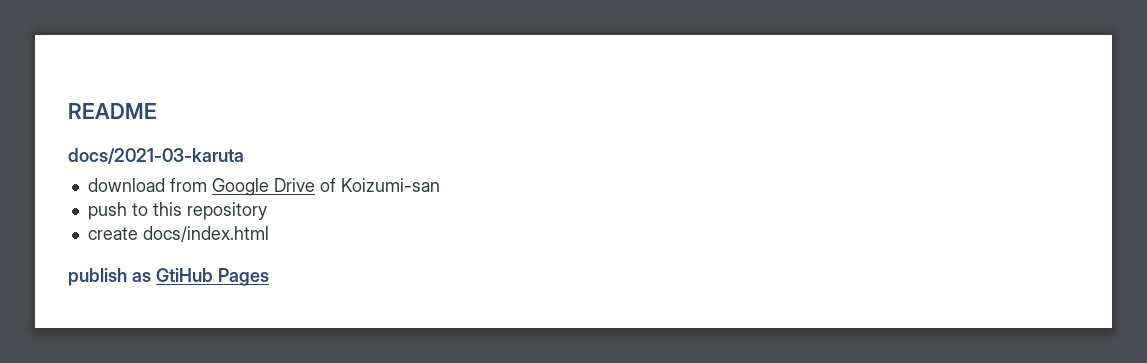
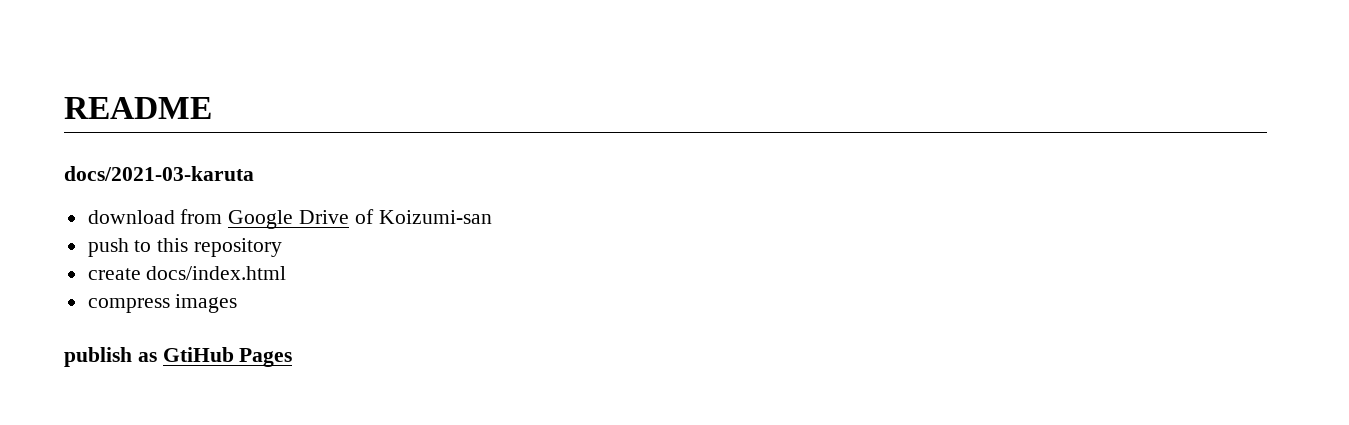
(269, 234) none -> [87,294,238,313] // compress images

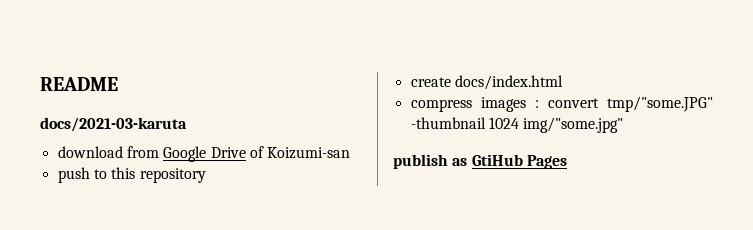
(238, 303) none -> [534,96,713,112] [410,117,624,133] : convert tmp/"some.JPG" -thumbnail 1024 img/"some.jpg"

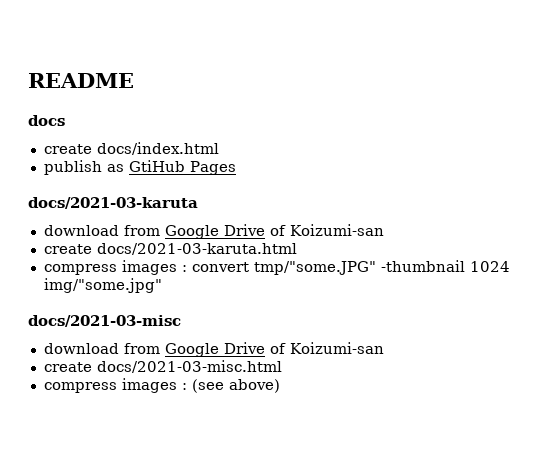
(118, 84) none -> [28,115,65,126] [43,142,219,155] [43,160,236,175] // docs // create docs/index.html // publish as GtiHub Pages
[57,167,206,183] [410,75,563,90] // push to this repository // create docs/index.html -> [43,243,297,255] // create docs/2021-03-karuta.html
[393,154,567,169] publish as GtiHub Pages -> [28,315,181,327] [43,342,384,357] [43,360,282,373] [43,378,280,393] docs/2021-03-misc // download from Google Drive of Koizumi-san // create docs/2021-03-misc.html // compress images : (see above)

